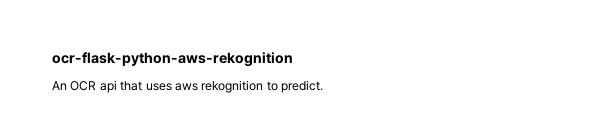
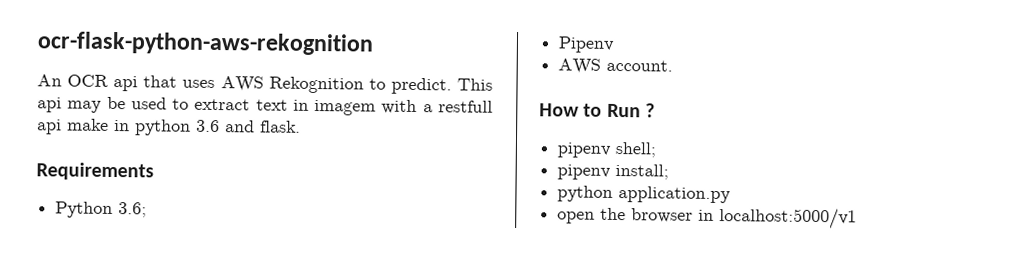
[174,80,323,93] aws rekognition to predict. -> [220,76,493,95] [37,96,493,116] [37,118,301,136] [36,162,154,181] [55,201,148,219] [558,36,616,53] [558,58,674,74] [539,103,656,118] [557,141,657,158] [557,163,670,180] [557,185,732,204] [557,207,858,230] AWS Rekognition to predict. This api may be used to extract text in imagem with a restfull api make in python 3.6 and flask. // Requirements // Python 3.6; // Pipenv // AWS account. // How to Run ? // pipenv shell; // pipenv install; // python application.py // open the browser in localhost:5000/v1

